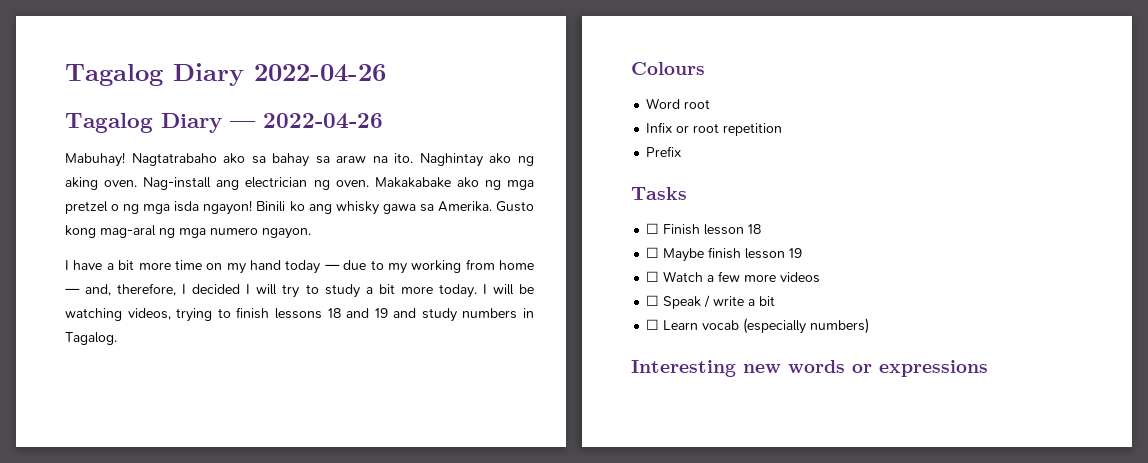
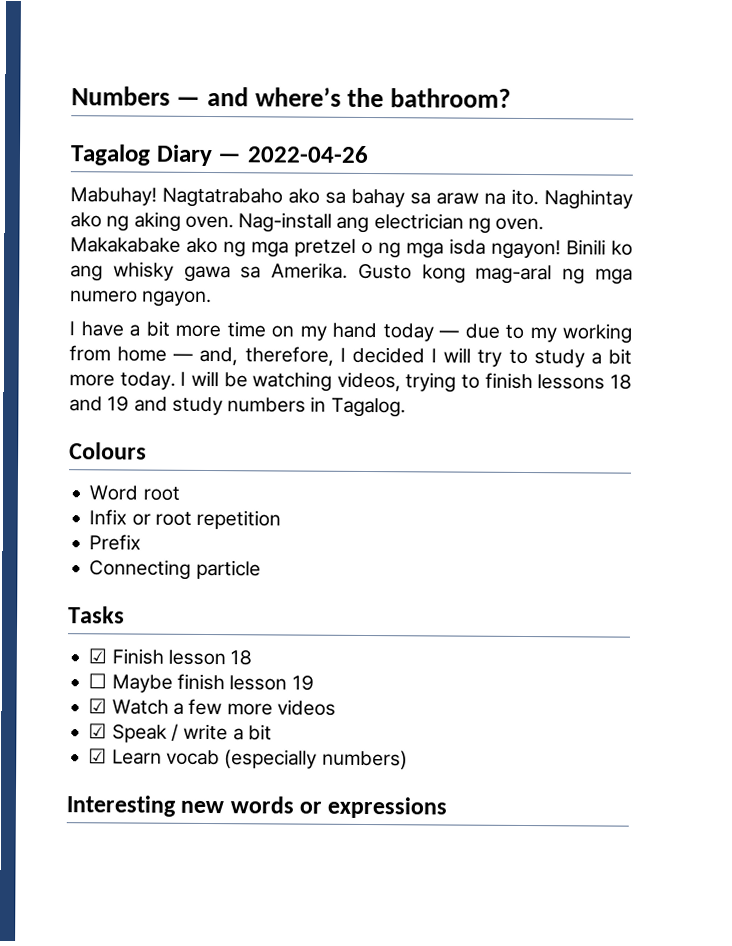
[65,63,386,86] Tagalog Diary 2022-04-26 -> [71,86,512,108] Numbers — and where’s the bathroom?
(682, 151) none -> [89,559,261,580] // Connecting particle
[646,223,660,234] ☐ -> [88,648,108,664] ☑
[646,271,660,282] ☐ -> [88,698,108,714] ☑
[646,295,660,306] ☐ -> [88,723,108,739] ☑
[646,319,660,330] ☐ -> [88,748,108,764] ☑

